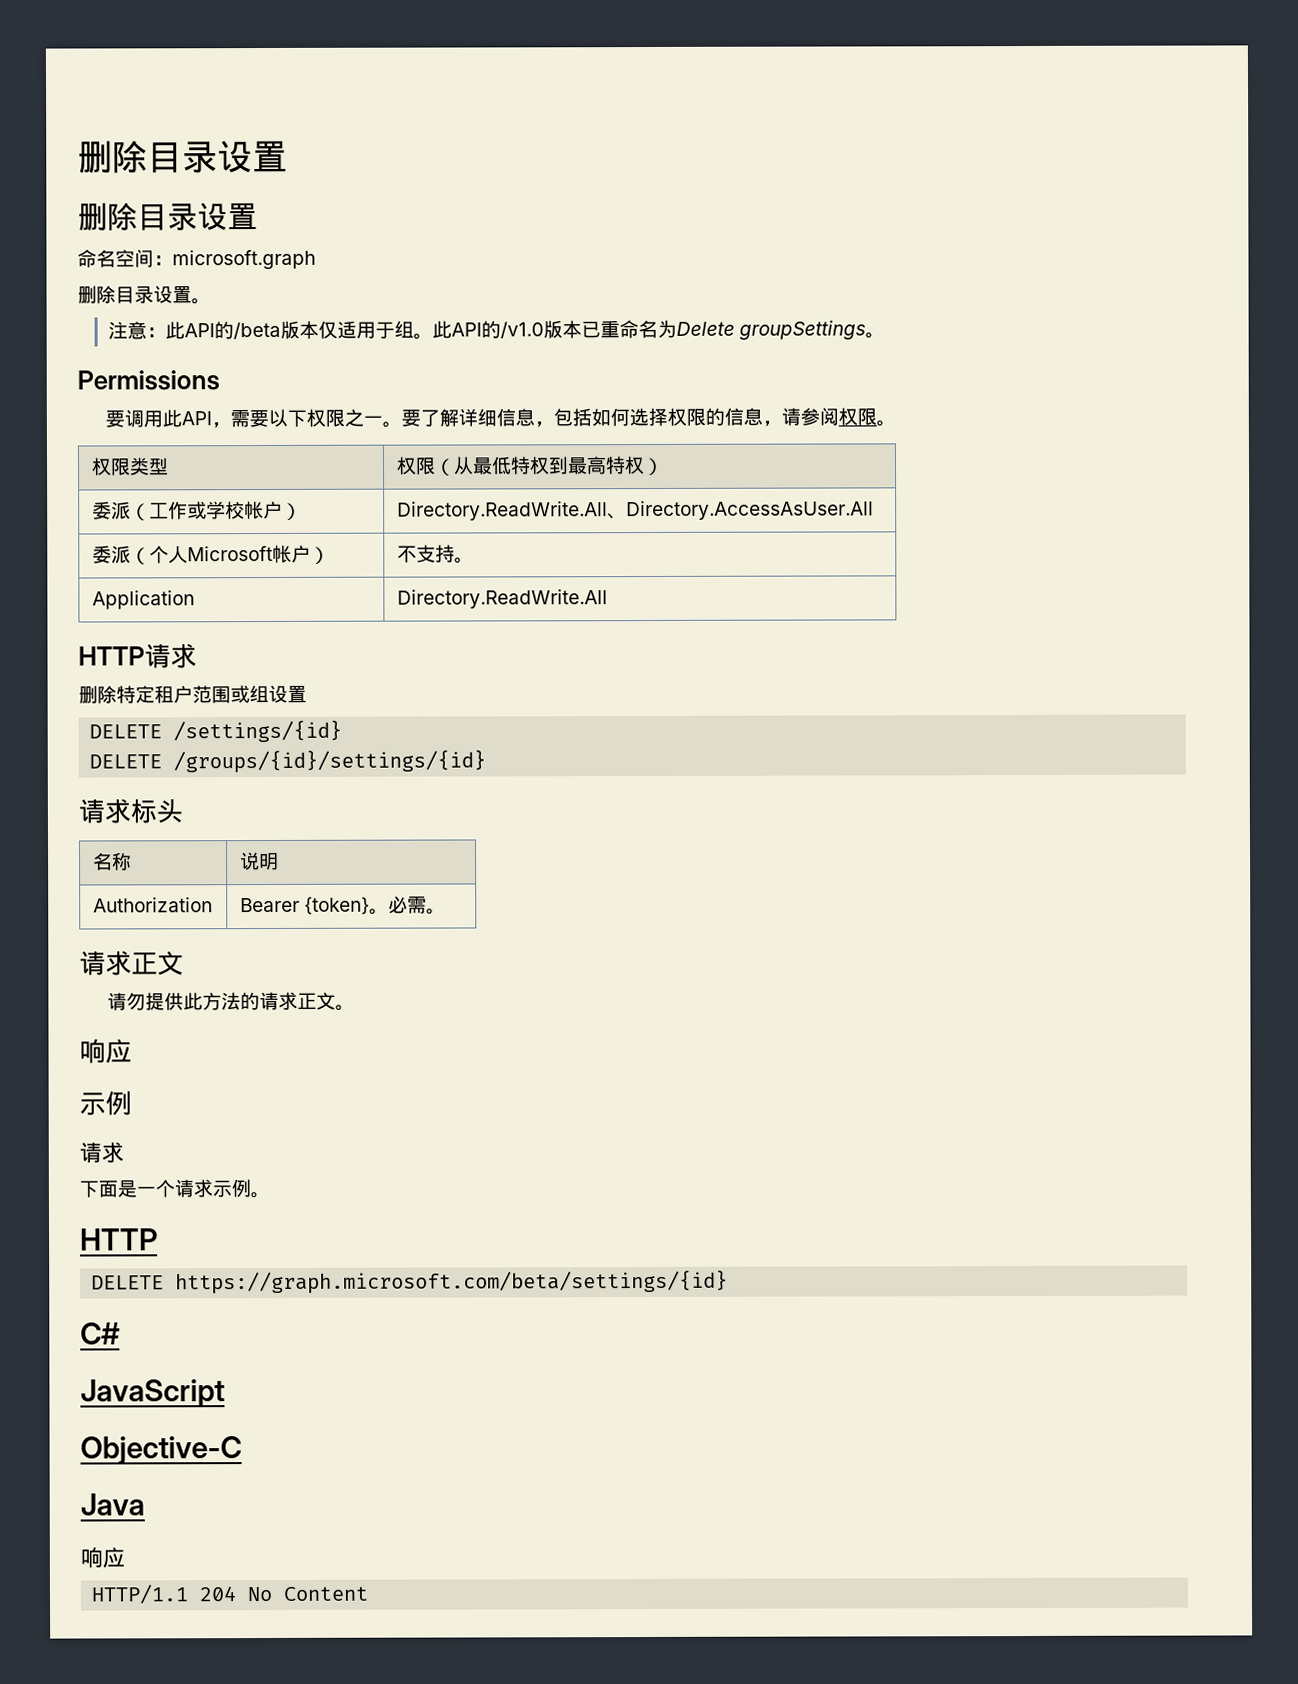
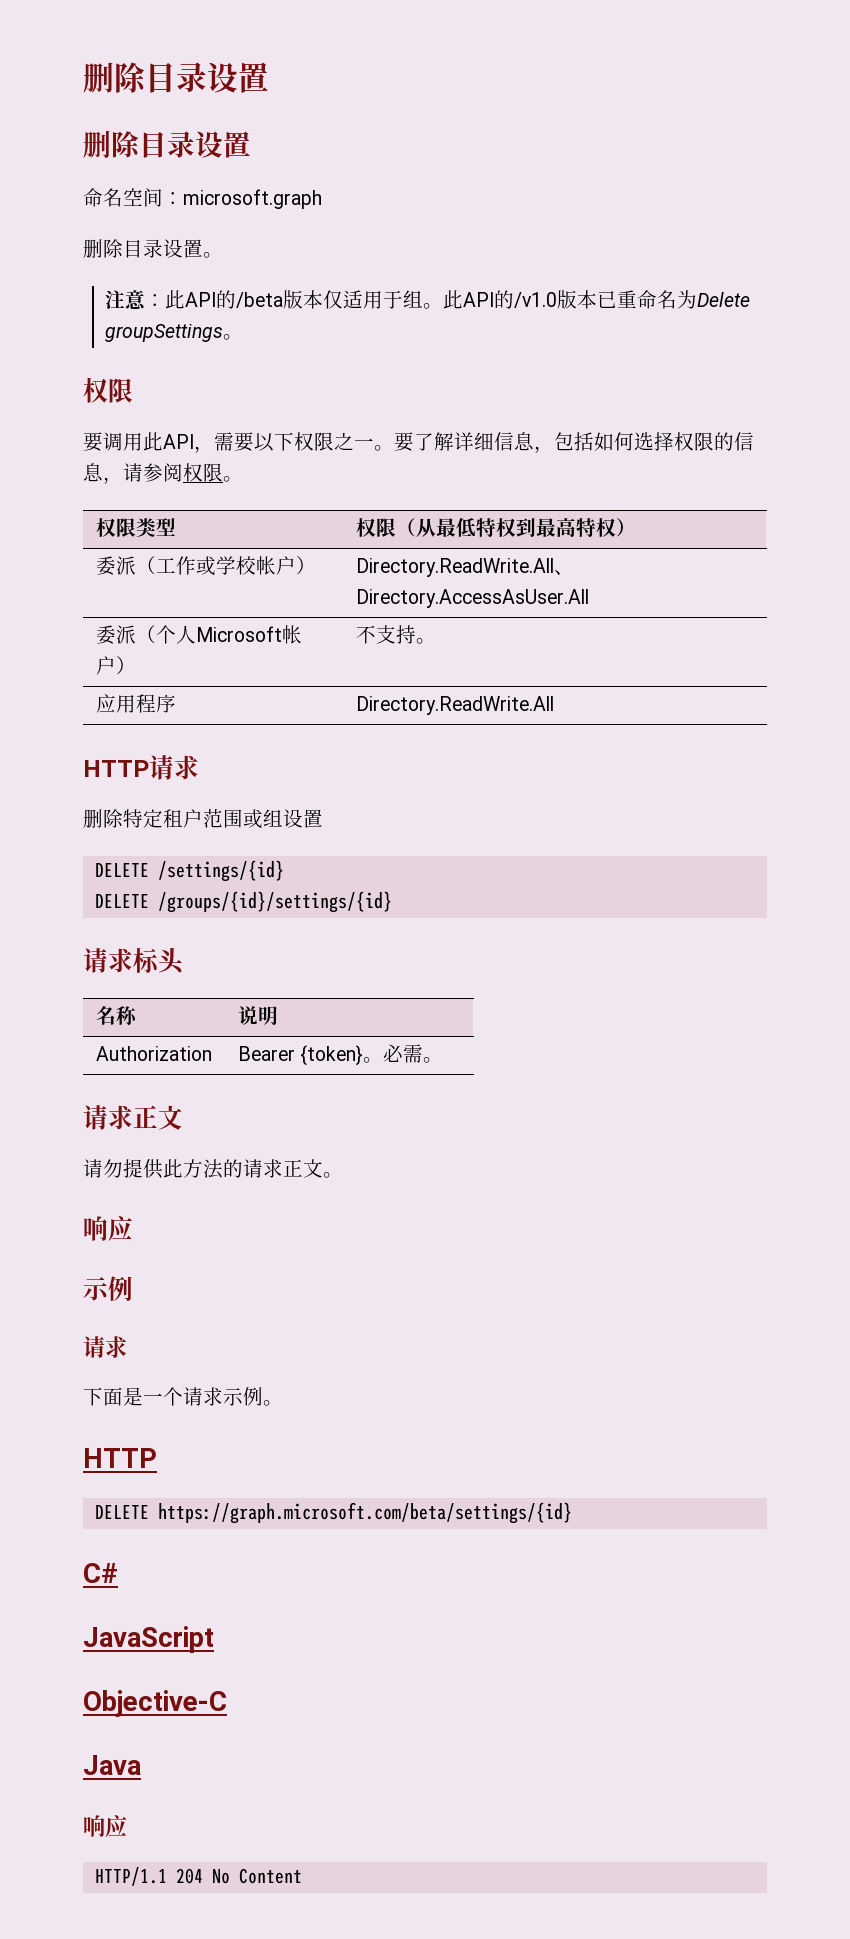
[77,370,220,391] Permissions -> [83,378,133,403] 权限
[91,590,195,610] Application -> [95,694,176,713] 应用程序

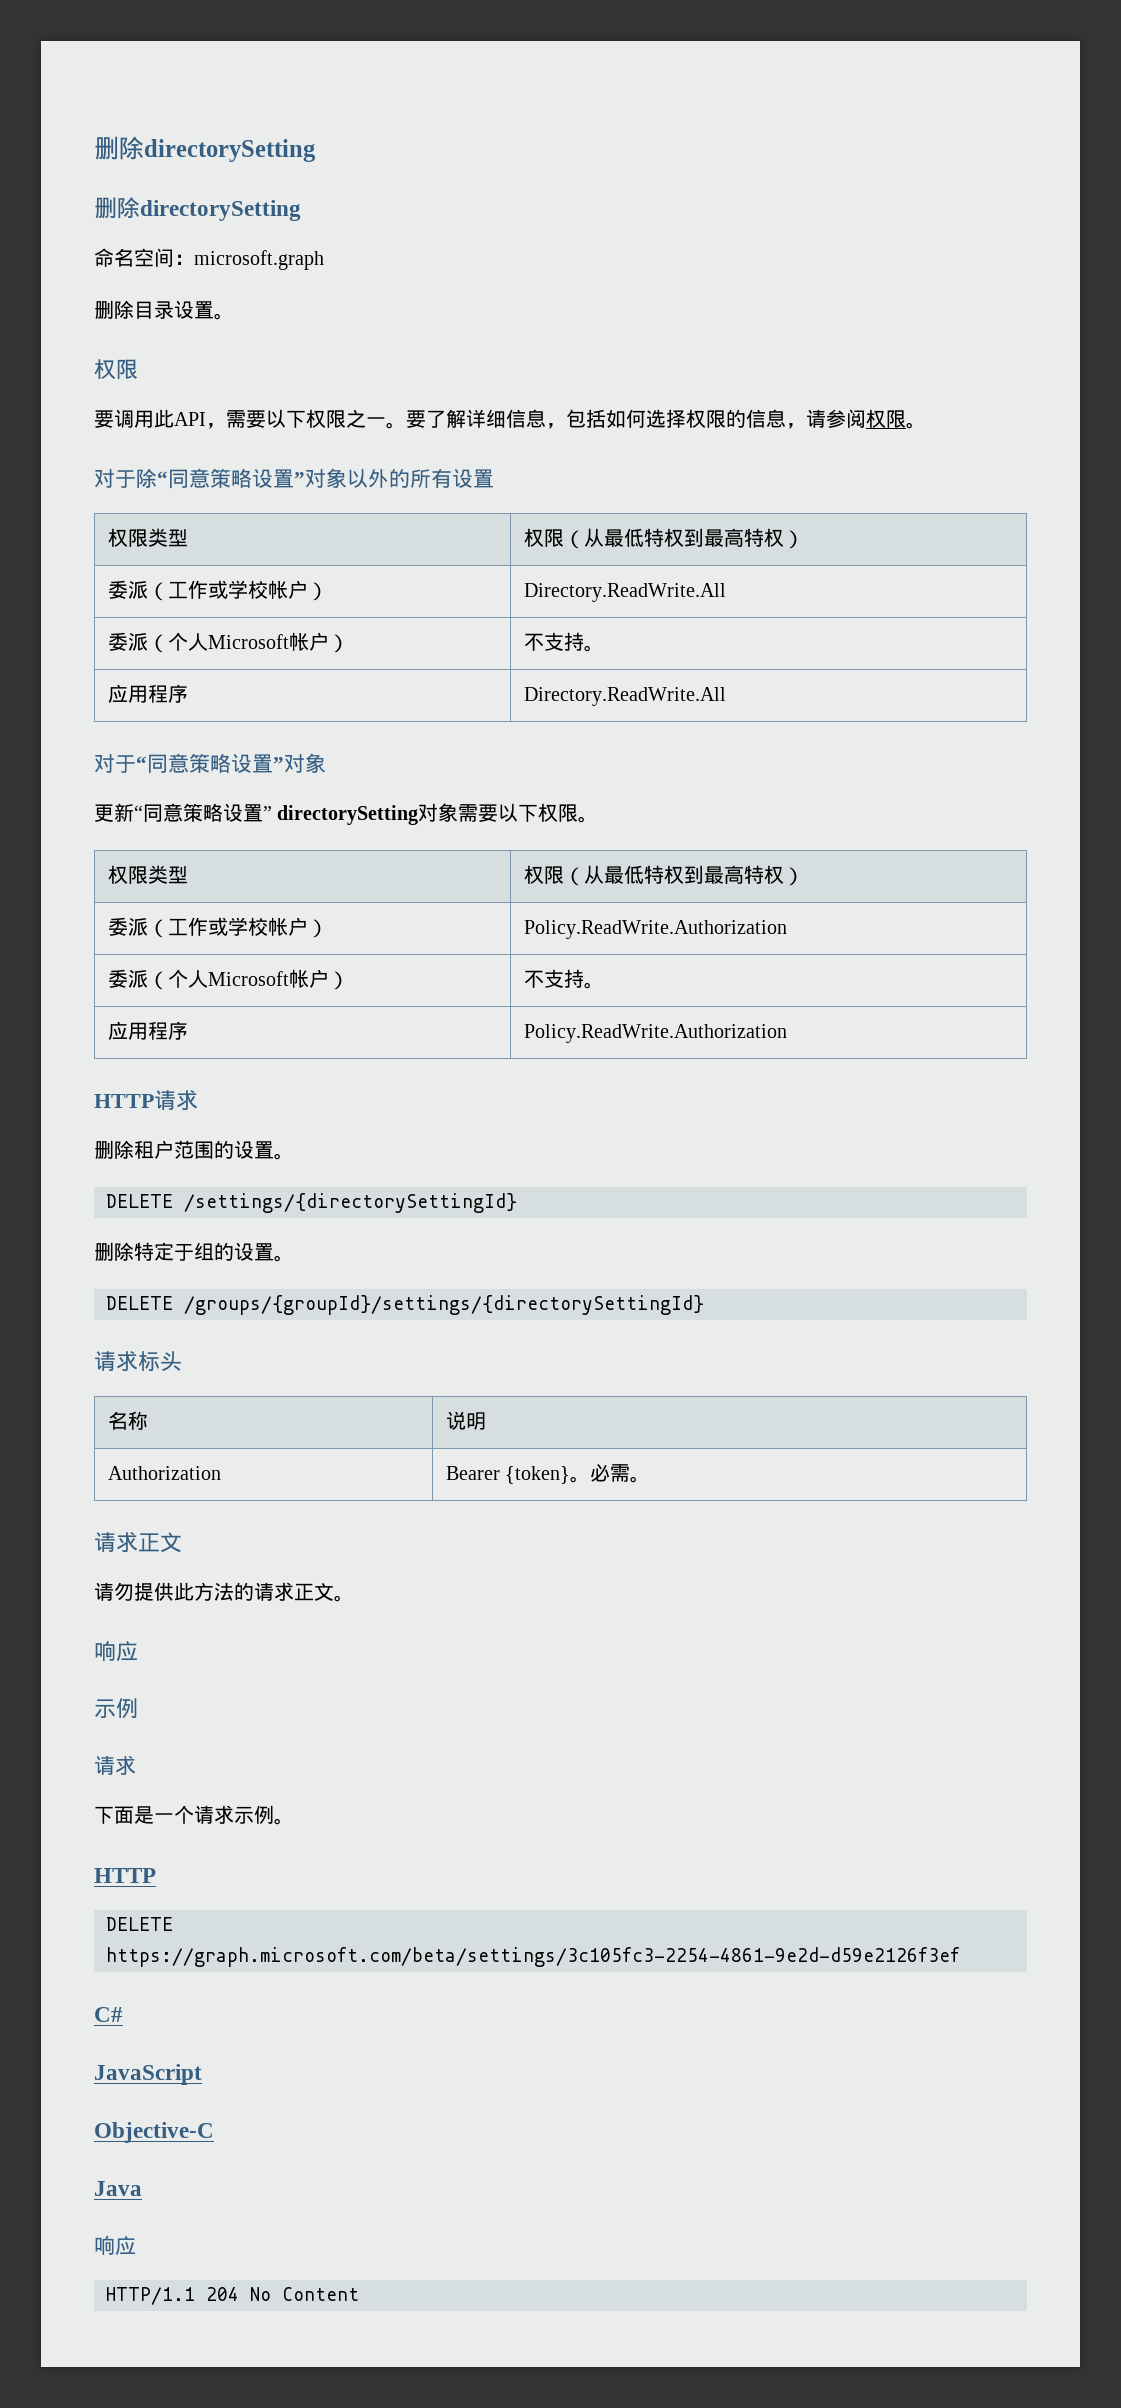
[83,62,269,93] [83,130,251,158] 删除目录设置 // 删除目录设置 -> [94,136,316,162] [94,197,301,221] 删除directorySetting // 删除directorySetting
[105,290,751,310] [105,324,244,342] // 注意：此API的/beta版本仅适用于组。此API的/v1.0版本已重命名为Delete groupSettings。 -> (234, 316) none
(243, 479) none -> [94,468,494,489] // 对于除“同意策略设置”对象以外的所有设置
[553,570,574,575] [355,589,589,608] 、Directory.AccessAsUser.All -> (726, 592) none
(554, 705) none -> [94,753,326,774] [94,803,599,825] [107,865,188,884] [523,865,804,886] [107,917,328,938] [523,920,787,939] [107,969,349,990] [523,969,604,989] [107,1021,188,1040] [523,1024,787,1043] // 对于“同意策略设置”对象 // 更新“同意策略设置” directorySetting对象需要以下权限。 // 权限类型 | 权限（从最低特权到最高特权） // 委派（工作或学校帐户） | Policy.ReadWrite.Authorization // 委派（个人Microsoft帐户） | 不支持。 // 应用程序 | Policy.ReadWrite.Authorization
[123,809,163,828] 特定 -> (134, 1149) none
[243,809,323,829] [94,860,284,882] [94,891,392,913] 或组设置 // DELETE /settings/{id} // DELETE /groups/{id}/settings/{id} -> [214,1140,294,1160] [106,1193,517,1213] [94,1242,294,1262] [106,1295,704,1315] 的设置。 // DELETE /settings/{directorySettingId} // 删除特定于组的设置。 // DELETE /groups/{groupId}/settings/{directorySettingId}
[157,1502,572,1524] https://graph.microsoft.com/beta/settings/{id} -> [106,1947,960,1967] https://graph.microsoft.com/beta/settings/3c105fc3-2254-4861-9e2d-d59e2126f3ef

